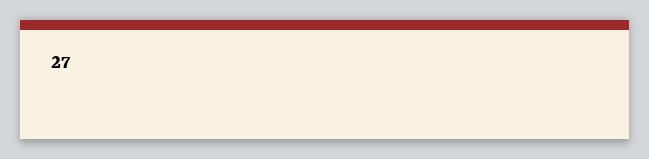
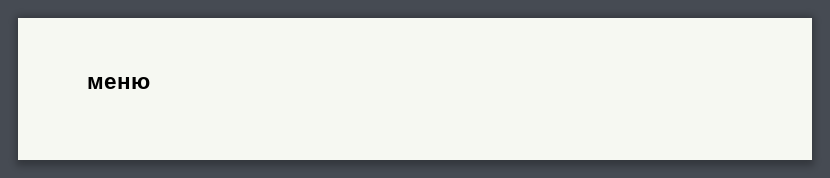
[51,56,71,68] 27 -> [87,77,150,89] меню

